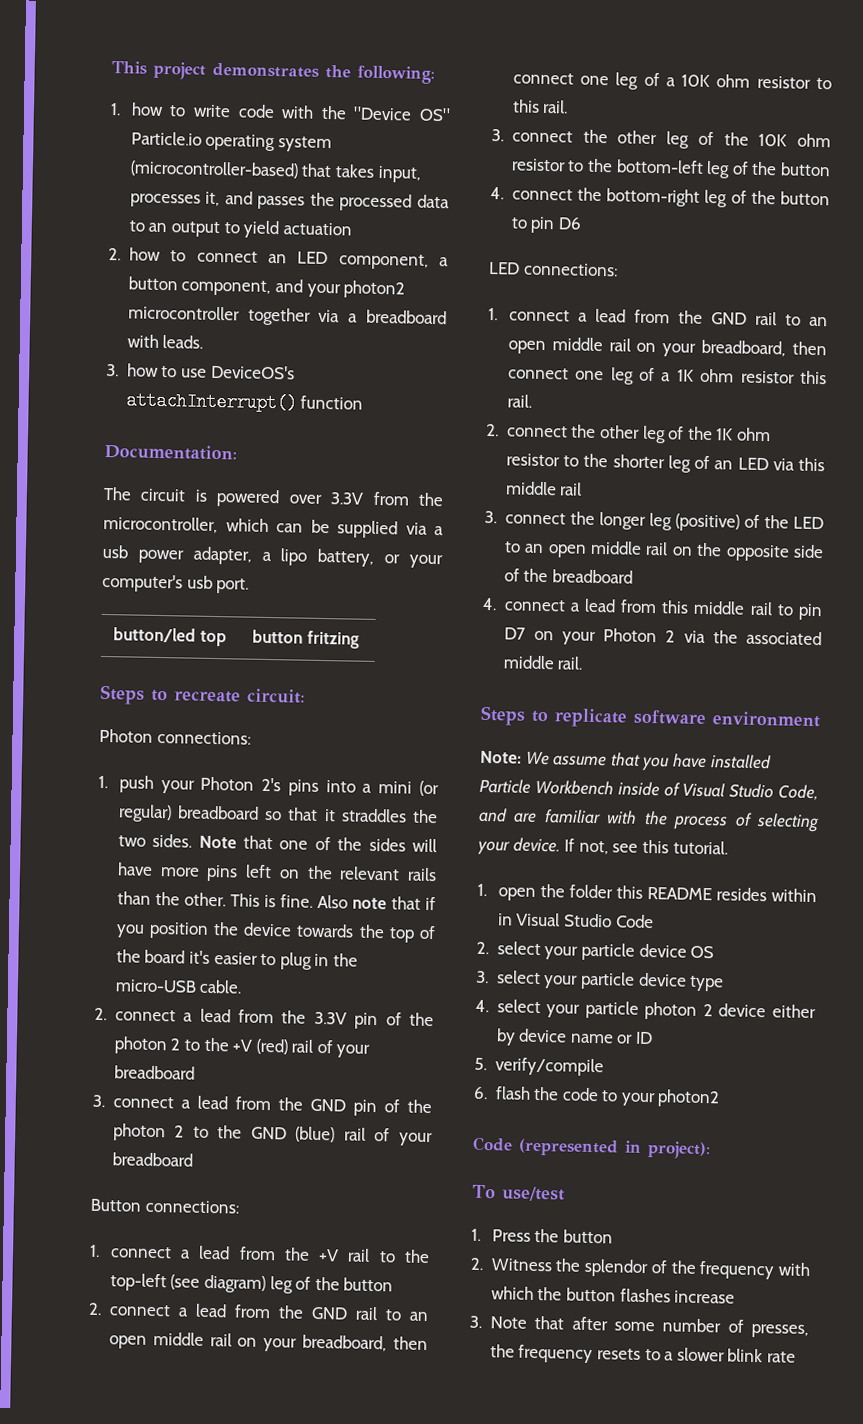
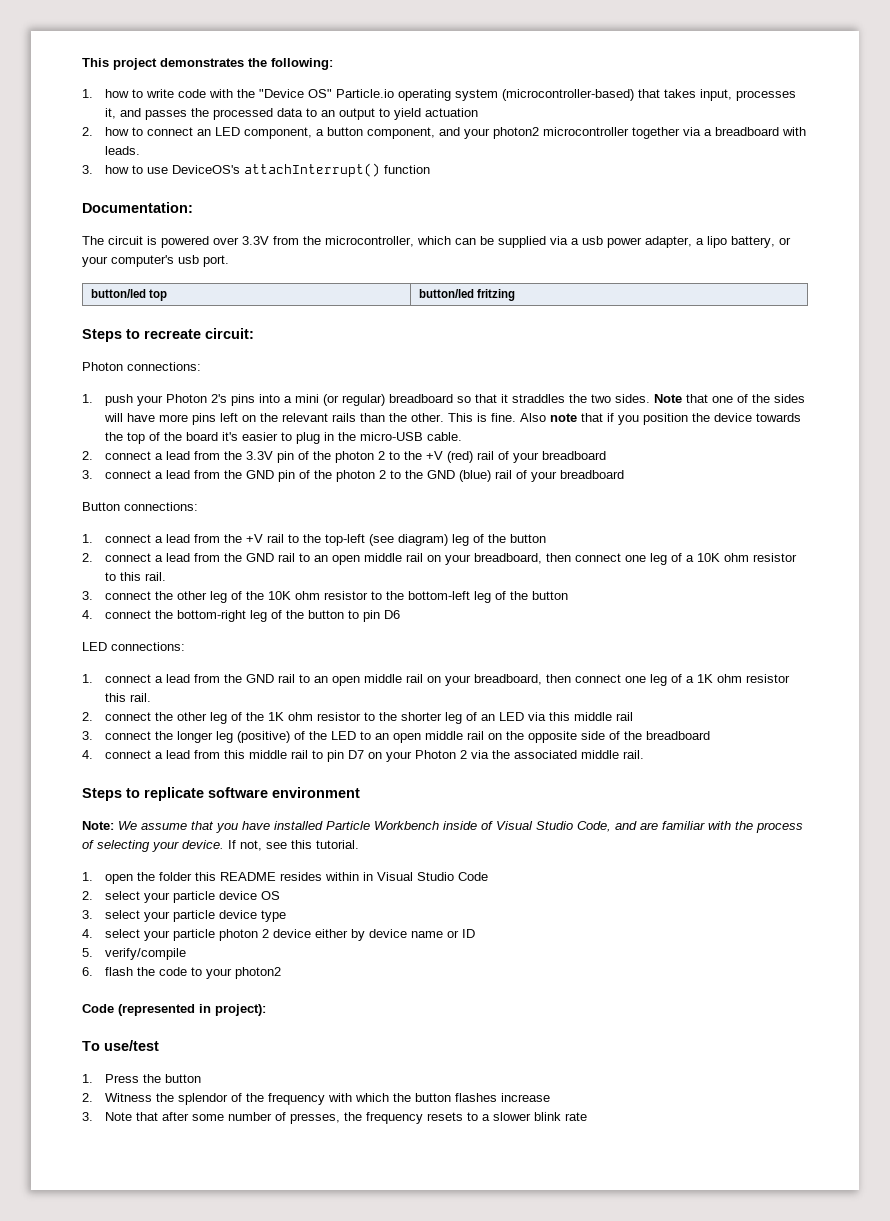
[252,629,304,644] button -> [418,289,474,298] button/led

